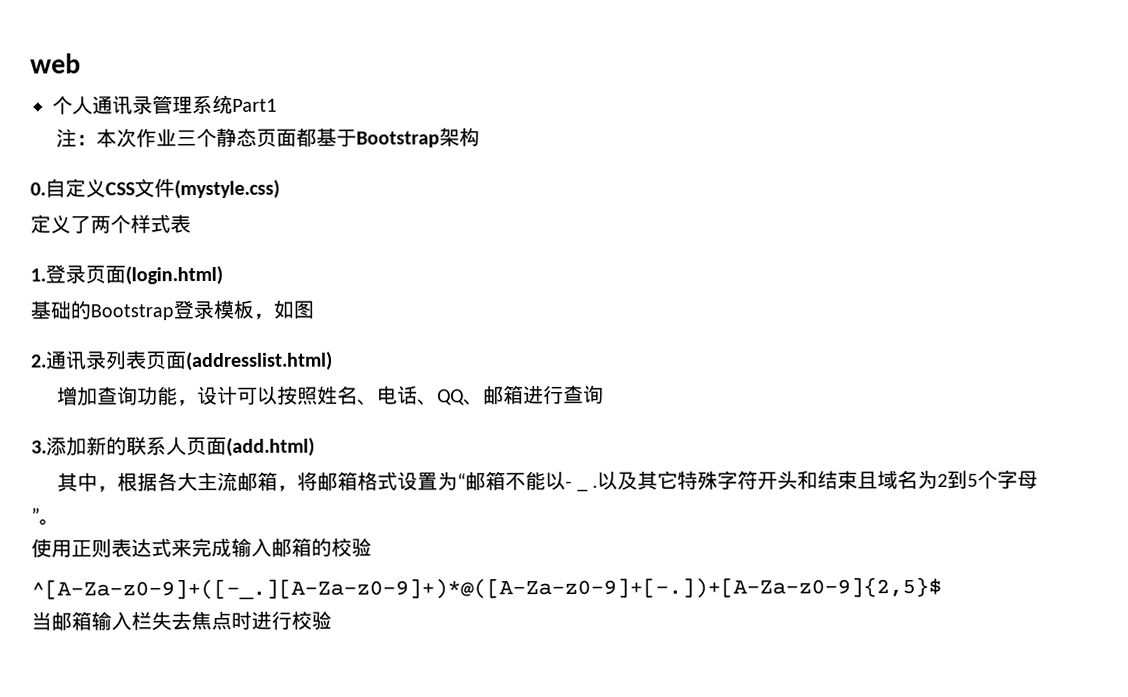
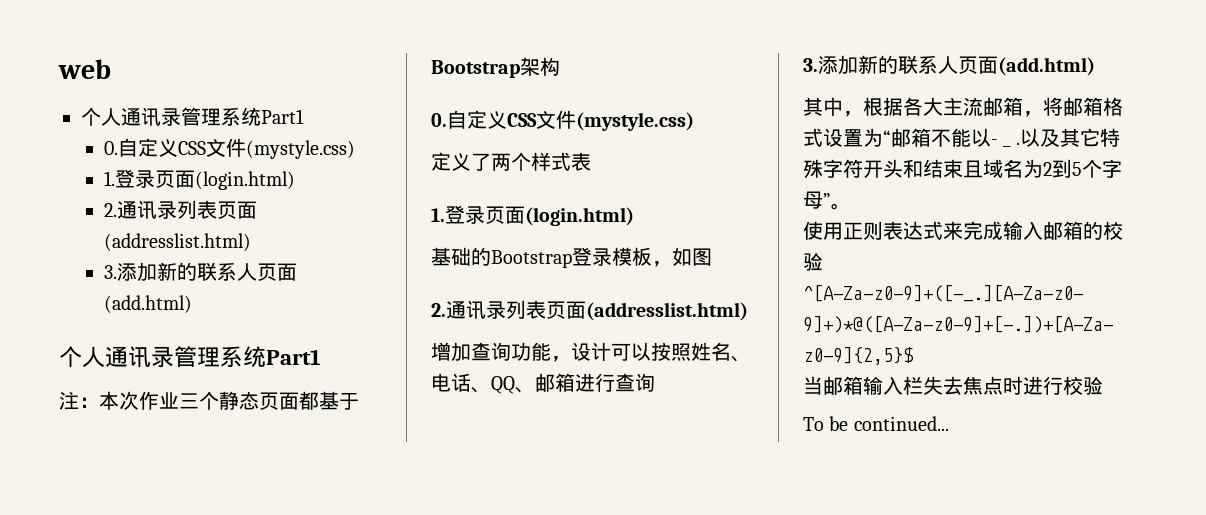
(277, 105) none -> [104,138,356,159] [104,169,296,190] [104,200,258,219] [104,233,252,251] [104,262,298,282] [104,295,193,313] [59,346,321,368] // 0.自定义CSS文件(mystyle.css) // 1.登录页面(login.html) // 2.通讯录列表页面(addresslist.html) // 3.添加新的联系人页面(add.html) // 个人通讯录管理系统Part1
(332, 620) none -> [803,416,949,431] // To be continued...

